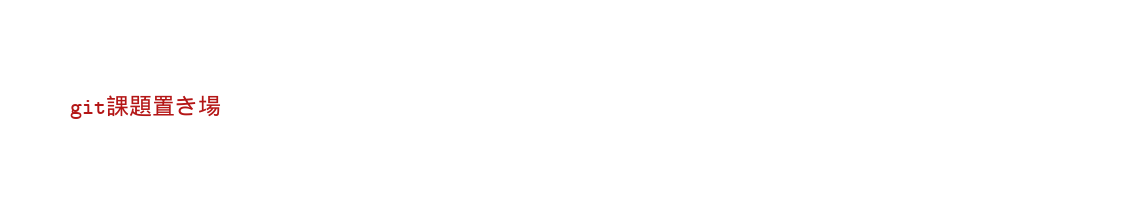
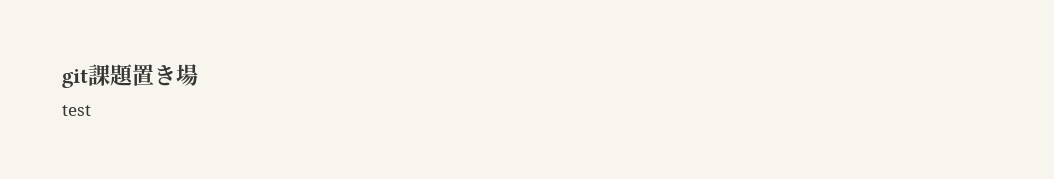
(221, 106) none -> [62,105,91,116] // test

